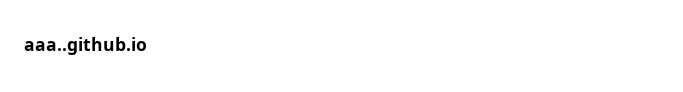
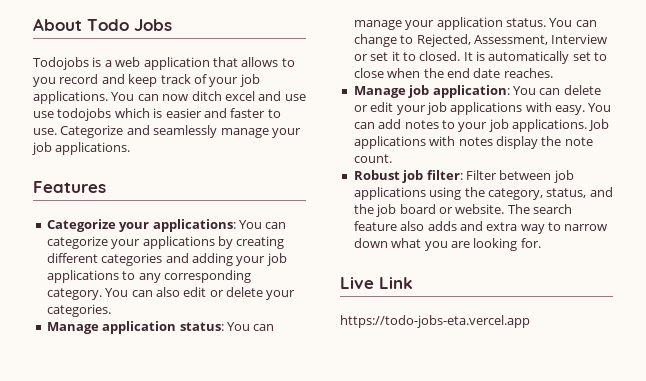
[24,37,147,55] aaa..github.io -> [33,18,172,31] [33,57,295,70] [33,74,260,87] [33,91,306,104] [33,108,281,121] [33,125,301,138] [32,142,131,155] [33,181,106,193] [46,219,287,232] [46,236,285,249] [46,253,287,266] [46,270,251,283] [46,287,296,300] [46,304,111,317] [46,321,275,334] [353,17,597,30] [353,34,608,47] [353,51,608,64] [353,68,553,78] [353,85,601,98] [353,102,612,115] [353,119,610,132] [353,136,593,149] [353,154,392,163] [353,170,574,183] [353,187,613,200] [353,204,572,217] [353,221,608,234] [353,238,541,251] [340,277,413,289] [340,315,530,328] About Todo Jobs // Todojobs is a web application that allows to you record and keep track of your job applications. You can now ditch excel and use use todojobs which is easier and faster to use. Categorize and seamlessly manage your job applications. // Features // Categorize your applications: You can categorize your applications by creating different categories and adding your job applications to any corresponding category. You can also edit or delete your categories. // Manage application status: You can manage your application status. You can change to Rejected, Assessment, Interview or set it to closed. It is automatically set to close when the end date reaches. // Manage job application: You can delete or edit your job applications with easy. You can add notes to your job applications. Job applications with notes display the note count. // Robust job filter: Filter between job applications using the category, status, and the job board or website. The search feature also adds and extra way to narrow down what you are looking for. // Live Link // https://todo-jobs-eta.vercel.app

